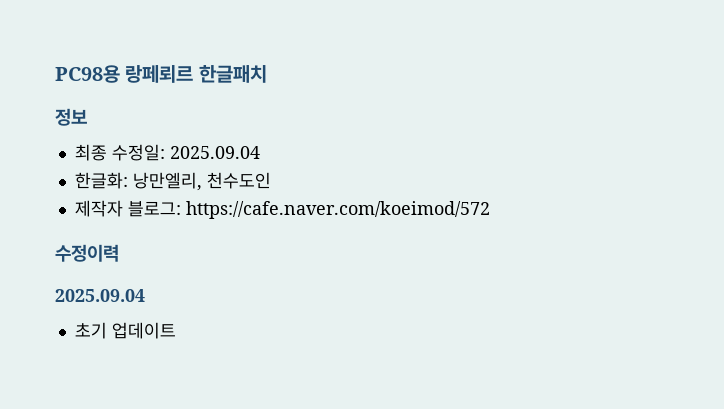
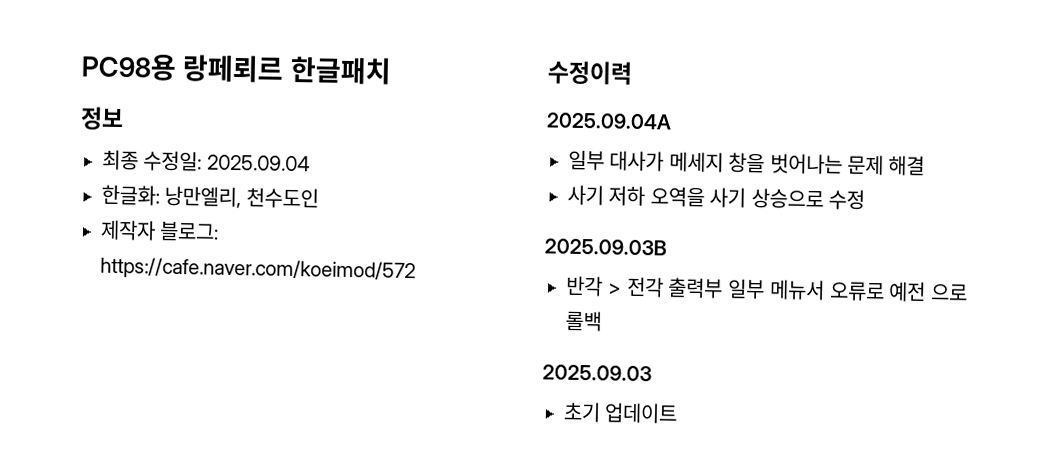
[55,289,145,302] 2025.09.04 -> [546,112,672,130] [568,149,926,176] [567,184,865,210] [544,238,667,256] [565,275,968,302] [565,310,602,332] [542,364,652,382] 2025.09.04A // 일부 대사가 메세지 창을 벗어나는 문제 해결 // 사기 저하 오역을 사기 상승으로 수정 // 2025.09.03B // 반각 > 전각 출력부 일부 메뉴서 오류로 예전 으로 롤백 // 2025.09.03

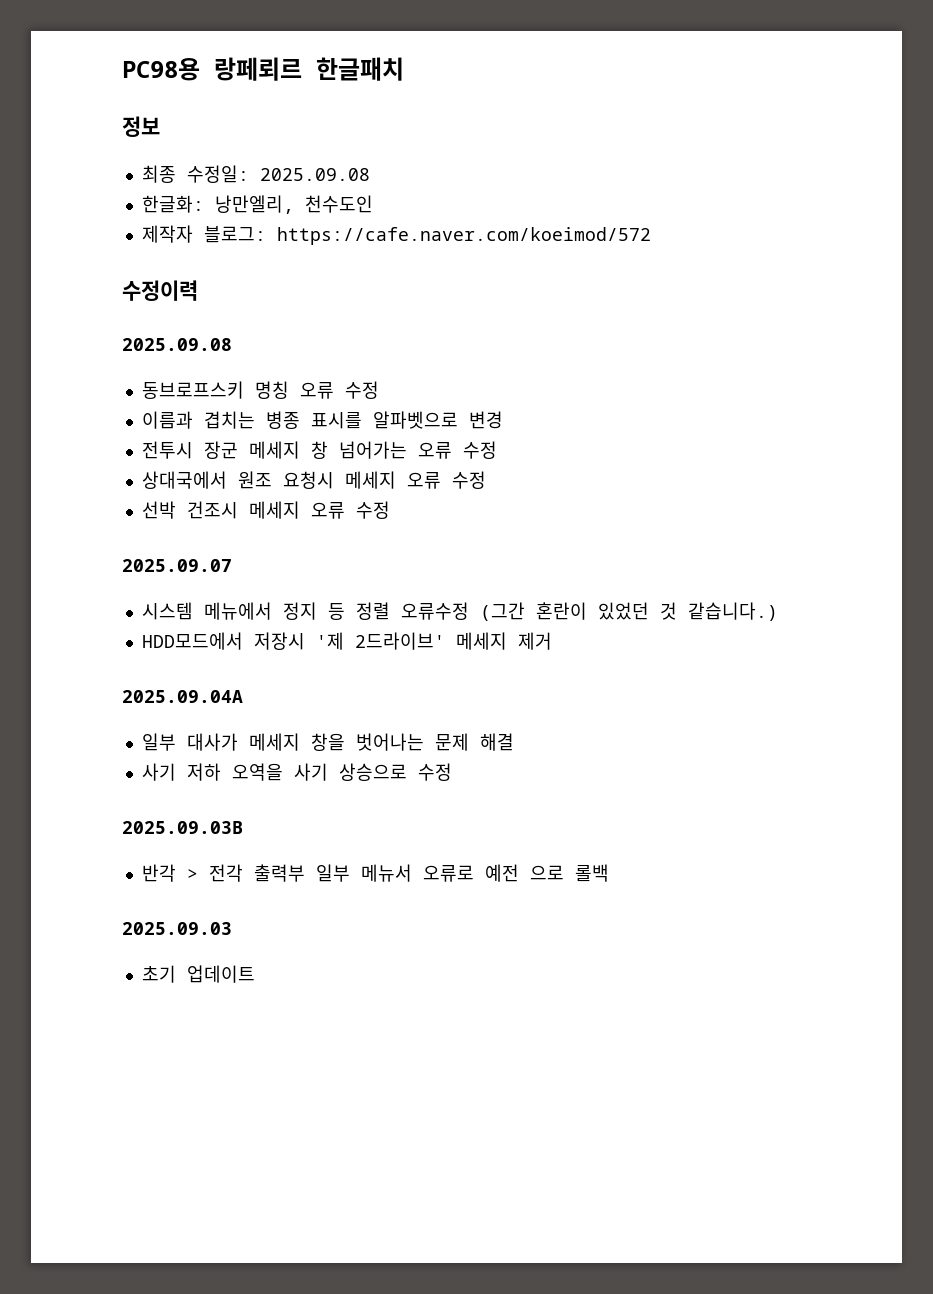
[206,154,310,172] 2025.09.04 -> [259,168,370,181] 2025.09.08
(633, 72) none -> [122,338,232,351] [141,381,379,399] [141,411,503,429] [141,441,497,459] [141,471,486,489] [141,501,390,519] [122,559,232,572] [141,602,778,621] [141,632,552,650] // 2025.09.08 // 동브로프스키 명칭 오류 수정 // 이름과 겹치는 병종 표시를 알파벳으로 변경 // 전투시 장군 메세지 창 넘어가는 오류 수정 // 상대국에서 원조 요청시 메세지 오류 수정 // 선박 건조시 메세지 오류 수정 // 2025.09.07 // 시스템 메뉴에서 정지 등 정렬 오류수정 (그간 혼란이 있었던 것 같습니다.) // HDD모드에서 저장시 '제 2드라이브' 메세지 제거

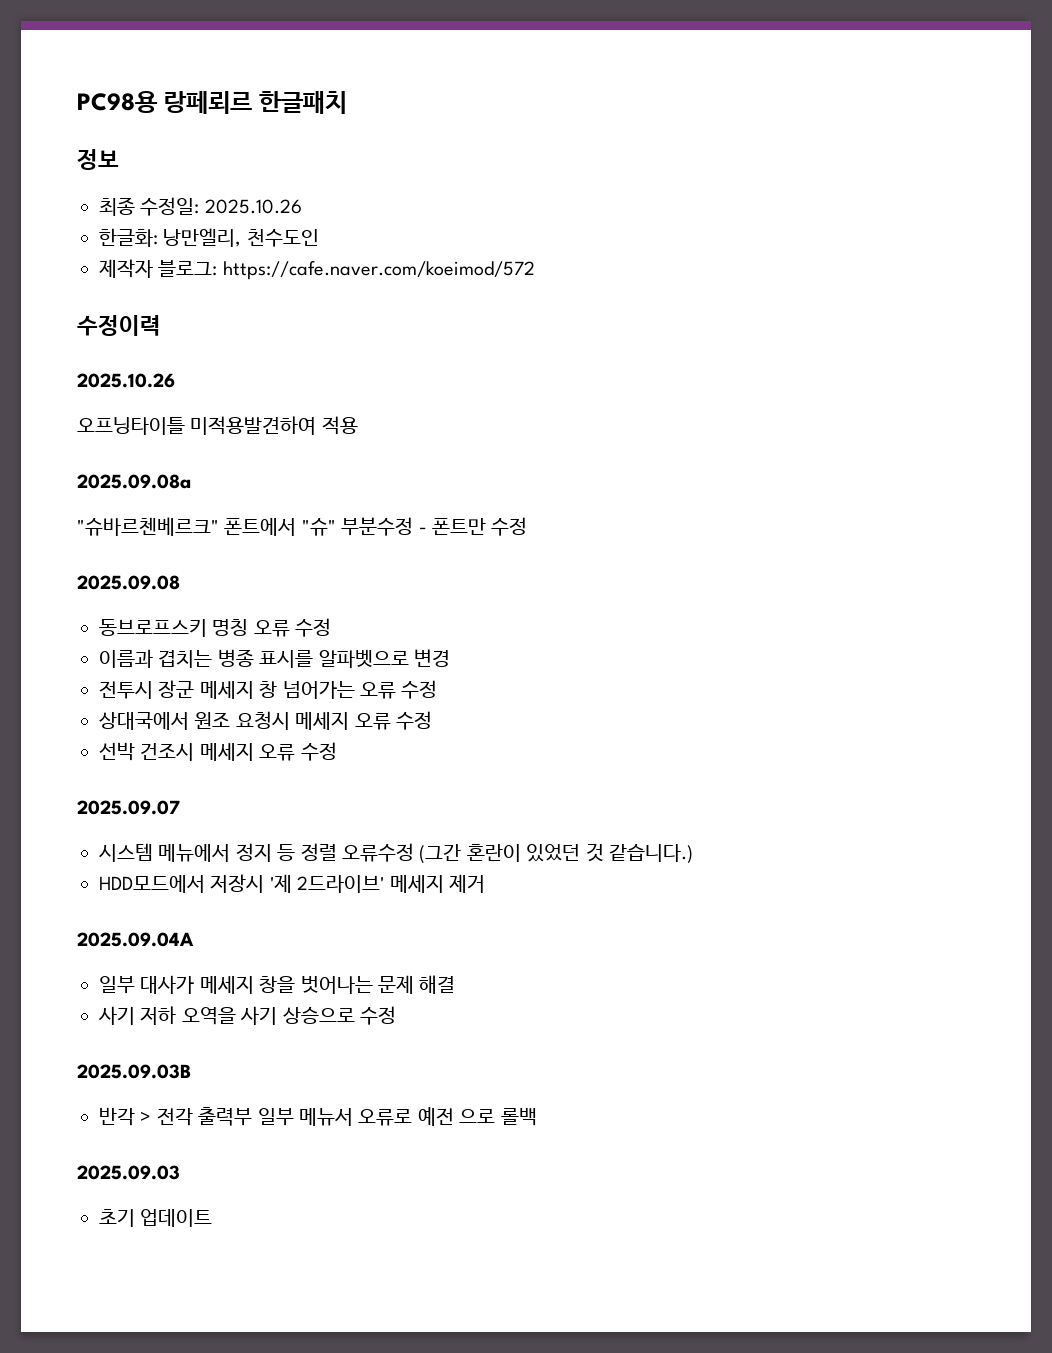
[259,168,370,181] 2025.09.08 -> [204,199,302,214] 2025.10.26
(198, 290) none -> [77,373,175,388] [77,416,358,435] [77,474,191,489] [77,517,528,536] // 2025.10.26 // 오프닝타이틀 미적용발견하여 적용 // 2025.09.08a // "슈바르첸베르크" 폰트에서 "슈" 부분수정 - 폰트만 수정

